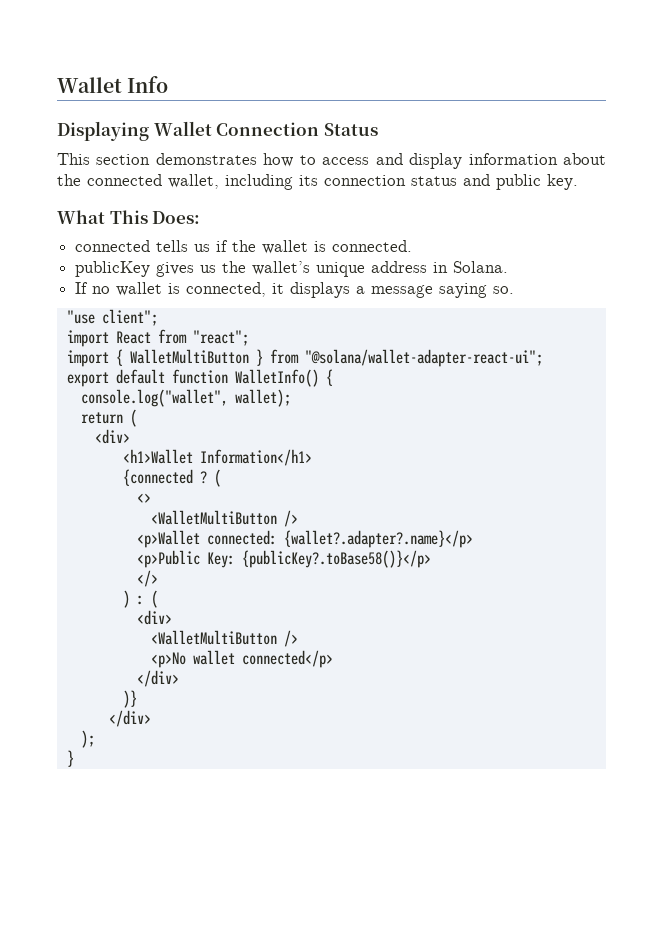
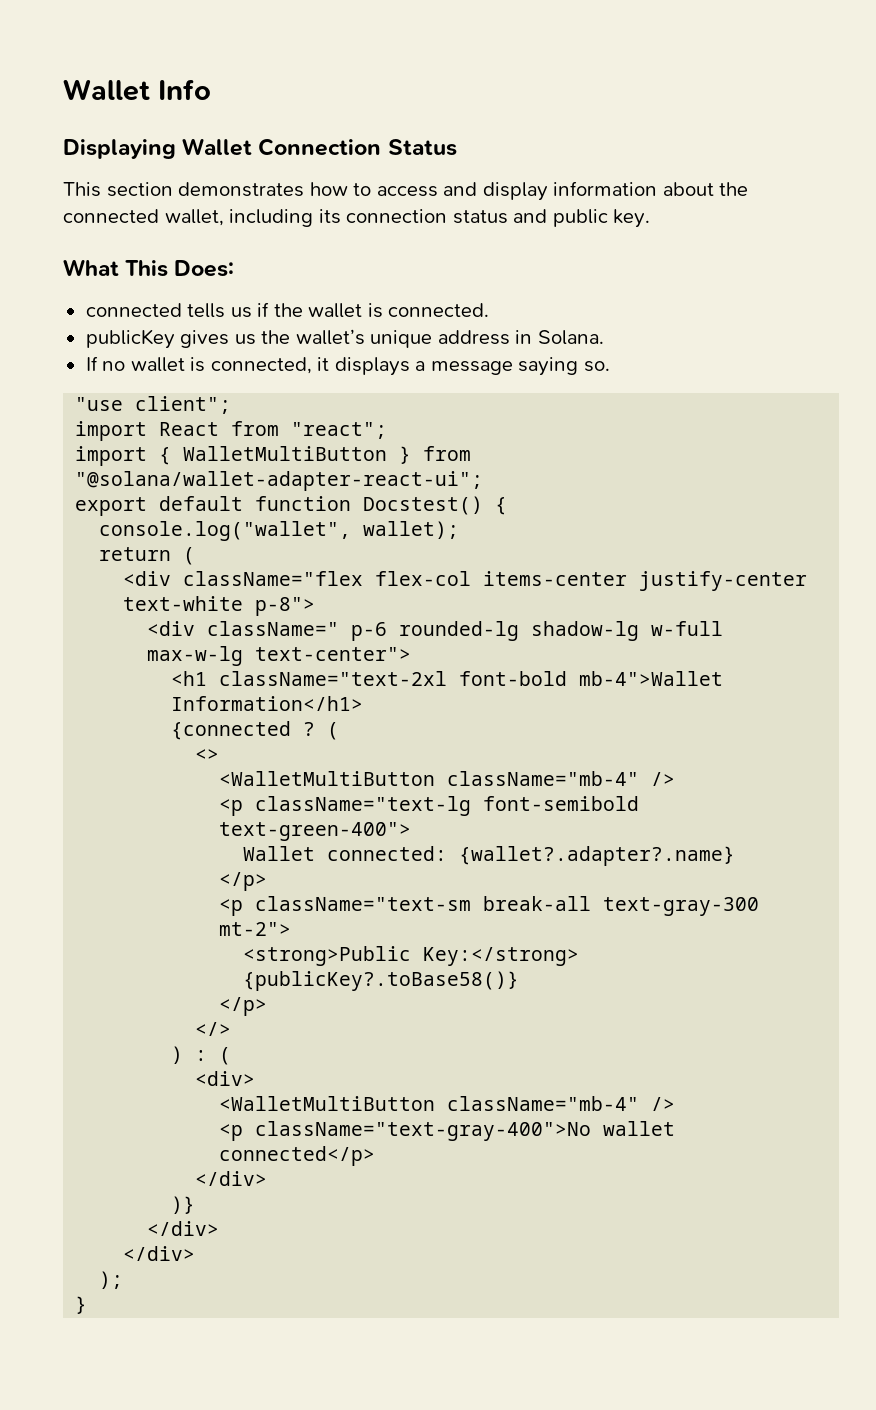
[234,369,319,387] WalletInfo() -> [363,496,484,515] Docstest()
[94,429,130,444] [122,449,193,464] <div> // <h1>Wallet -> [123,571,808,591] [123,596,316,616] [147,621,724,641] [147,646,412,666] [171,671,724,686] <div className="flex flex-col items-center justify-center text-white p-8"> // <div className=" p-6 rounded-lg shadow-lg w-full max-w-lg text-center"> // <h1 className="text-2xl font-bold mb-4">Wallet
[283,510,298,527] [136,530,473,548] [136,550,431,568] /> // <p>Wallet connected: {wallet?.adapter?.name}</p> // <p>Public Key: {publicKey?.toBase58()}</p> -> [447,771,676,786] [219,796,640,816] [219,822,412,841] [243,846,736,866] [219,872,268,891] [219,896,760,916] [219,922,292,936] [243,946,580,966] [243,971,520,991] [219,997,268,1016] className="mb-4" /> // <p className="text-lg font-semibold text-green-400"> // Wallet connected: {wallet?.adapter?.name} // </p> // <p className="text-sm break-all text-gray-300 mt-2"> // <strong>Public Key:</strong> {publicKey?.toBase58()} // </p>
[283,630,298,647] [150,652,186,668] /> // <p>No -> [447,1096,676,1111] [219,1121,592,1141] className="mb-4" /> // <p className="text-gray-400">No
(151, 718) none -> [123,1246,196,1261] // </div>

